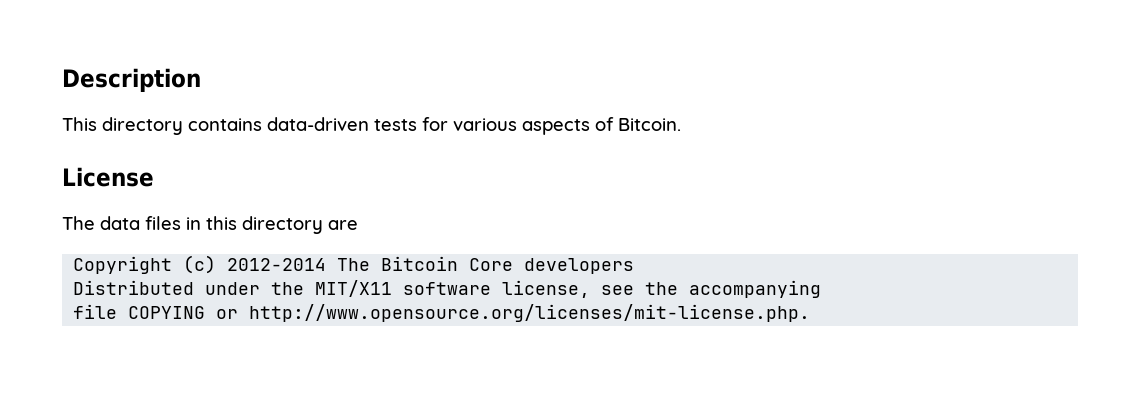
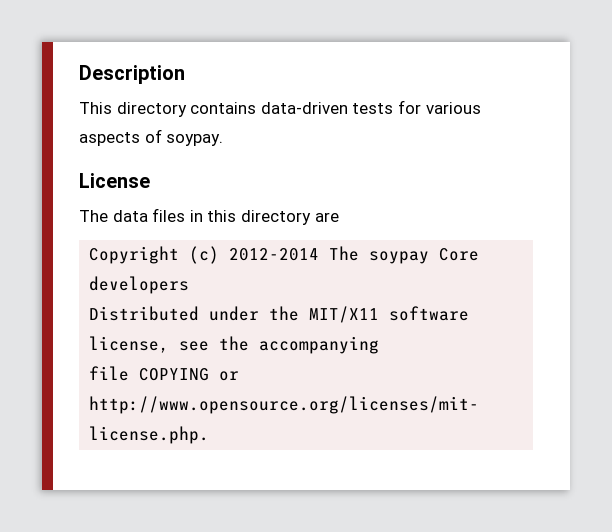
[618,118,681,131] Bitcoin. -> [166,134,224,146] soypay.
[381,256,459,271] Bitcoin -> [369,251,430,264] soypay

